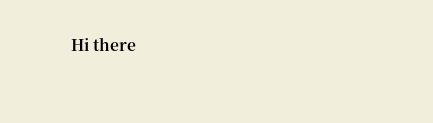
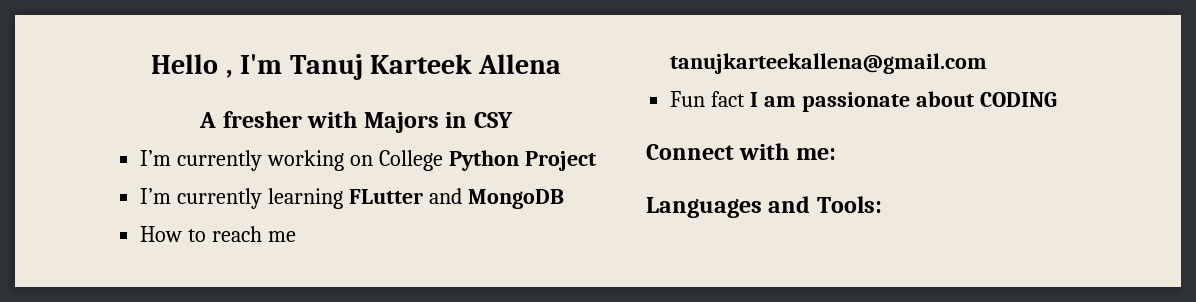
[71,37,137,51] Hi there -> [151,54,561,80] [199,111,513,133] [140,150,596,171] [140,188,564,209] [140,226,297,242] [670,53,988,74] [670,91,1057,112] [646,143,836,160] [646,196,882,218] Hello , I'm Tanuj Karteek Allena // A fresher with Majors in CSY // I’m currently working on College Python Project // I’m currently learning FLutter and MongoDB // How to reach me tanujkarteekallena@gmail.com // Fun fact I am passionate about CODING // Connect with me: // Languages and Tools:

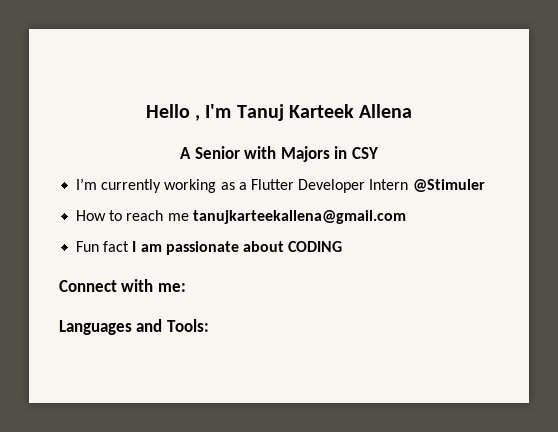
[222,111,302,128] fresher -> [194,146,240,159] Senior
[350,150,596,171] [140,188,564,209] on College Python Project // I’m currently learning FLutter and MongoDB -> [220,179,485,193] as a Flutter Developer Intern @Stimuler

